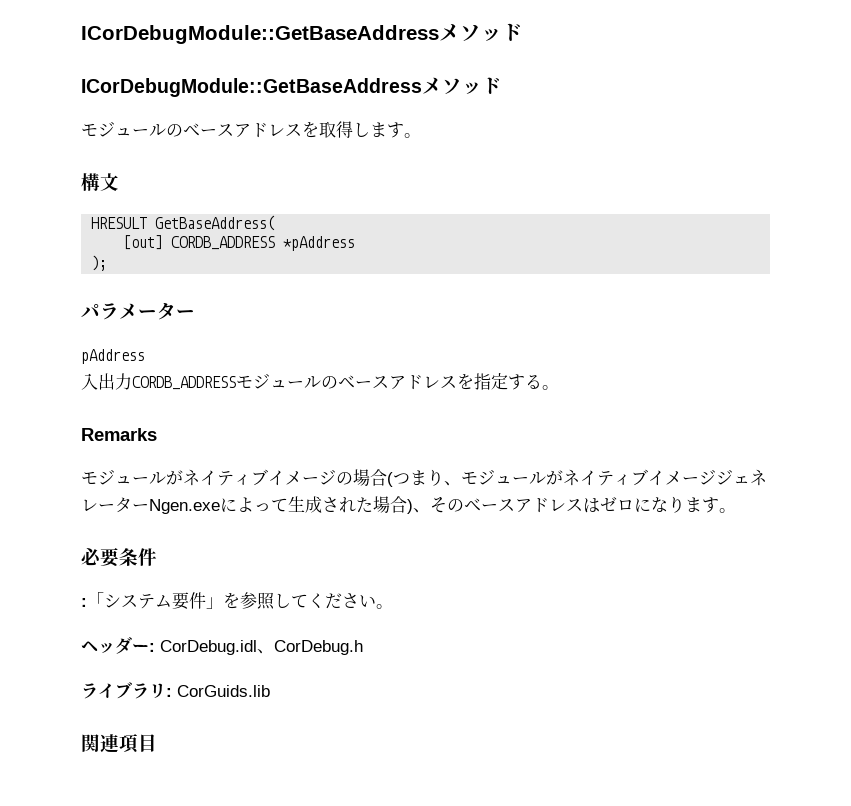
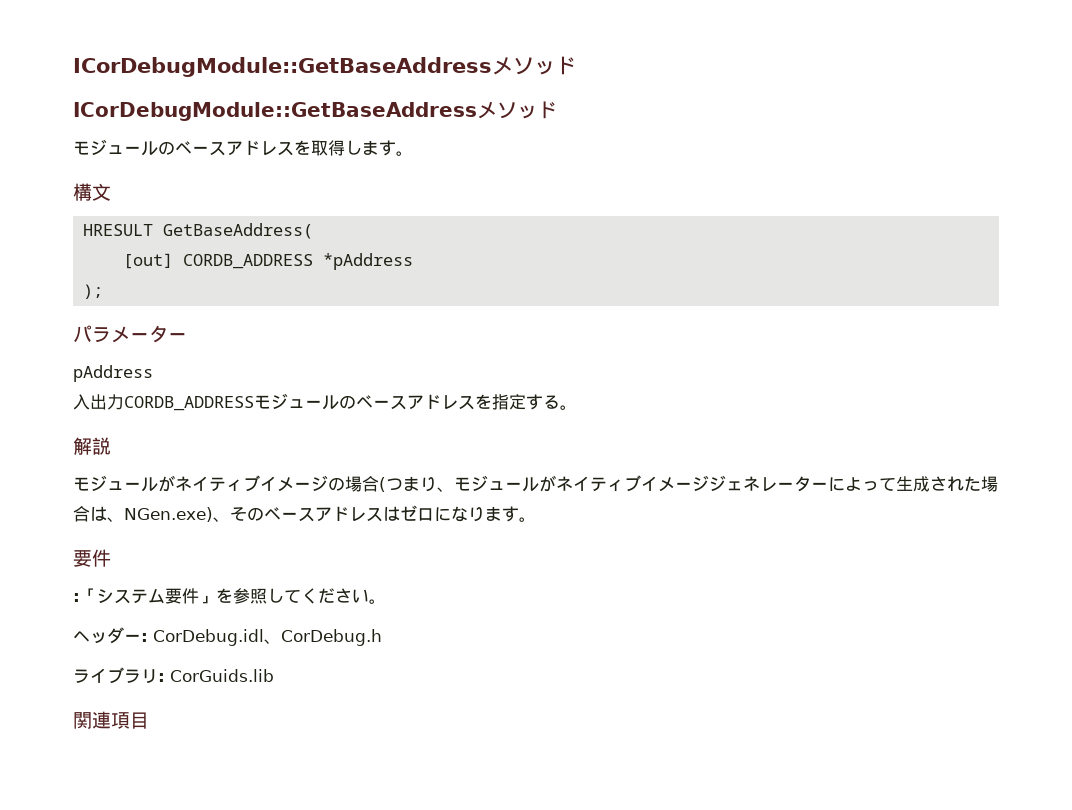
[81,428,157,441] Remarks -> [73,437,111,455] 解説
[149,499,220,514] Ngen.exe -> (828, 486) none
[407,499,413,514] ) -> [90,506,213,522] は、NGen.exe)
[81,548,138,567] 必要条 -> [73,550,92,567] 要

